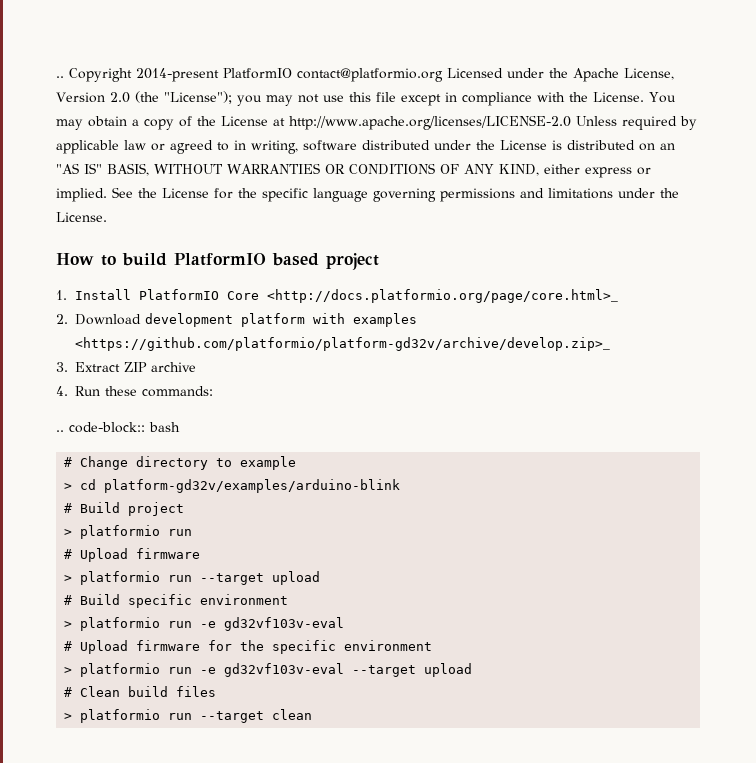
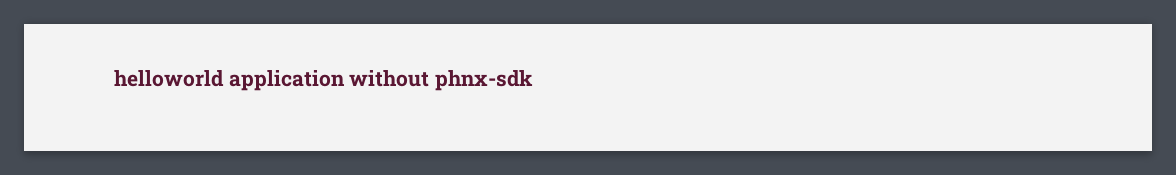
[56,68,674,82] [56,91,676,106] [56,115,697,130] [56,140,675,154] [56,163,651,178] [56,187,679,202] [56,212,107,222] [56,253,379,270] [56,289,618,303] [56,313,417,327] [75,337,610,351] [56,362,196,372] [56,386,213,397] [56,422,180,433] [64,456,297,470] [64,479,401,493] [64,502,185,516] [64,525,193,539] [64,548,201,562] [64,571,321,585] [64,594,289,608] [64,617,345,631] [64,640,433,654] [64,663,473,677] [64,686,217,697] [64,709,313,723] .. Copyright 2014-present PlatformIO contact@platformio.org Licensed under the Apache License, Version 2.0 (the "License"); you may not use this file except in compliance with the License. You may obtain a copy of the License at http://www.apache.org/licenses/LICENSE-2.0 Unless required by applicable law or agreed to in writing, software distributed under the License is distributed on an "AS IS" BASIS, WITHOUT WARRANTIES OR CONDITIONS OF ANY KIND, either express or implied. See the License for the specific language governing permissions and limitations under the License. // How to build PlatformIO based project // 1. Install PlatformIO Core <http://docs.platformio.org/page/core.html>_ // 2. Download development platform with examples <https://github.com/platformio/platform-gd32v/archive/develop.zip>_ // 3. Extract ZIP archive // 4. Run these commands: // .. code-block:: bash // # Change directory to example // > cd platform-gd32v/examples/arduino-blink // # Build project // > platformio run // # Upload firmware // > platformio run --target upload // # Build specific environment // > platformio run -e gd32vf103v-eval // # Upload firmware for the specific environment // > platformio run -e gd32vf103v-eval --target upload // # Clean build files // > platformio run --target clean -> [114,70,534,91] helloworld application without phnx-sdk

